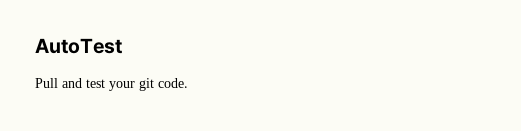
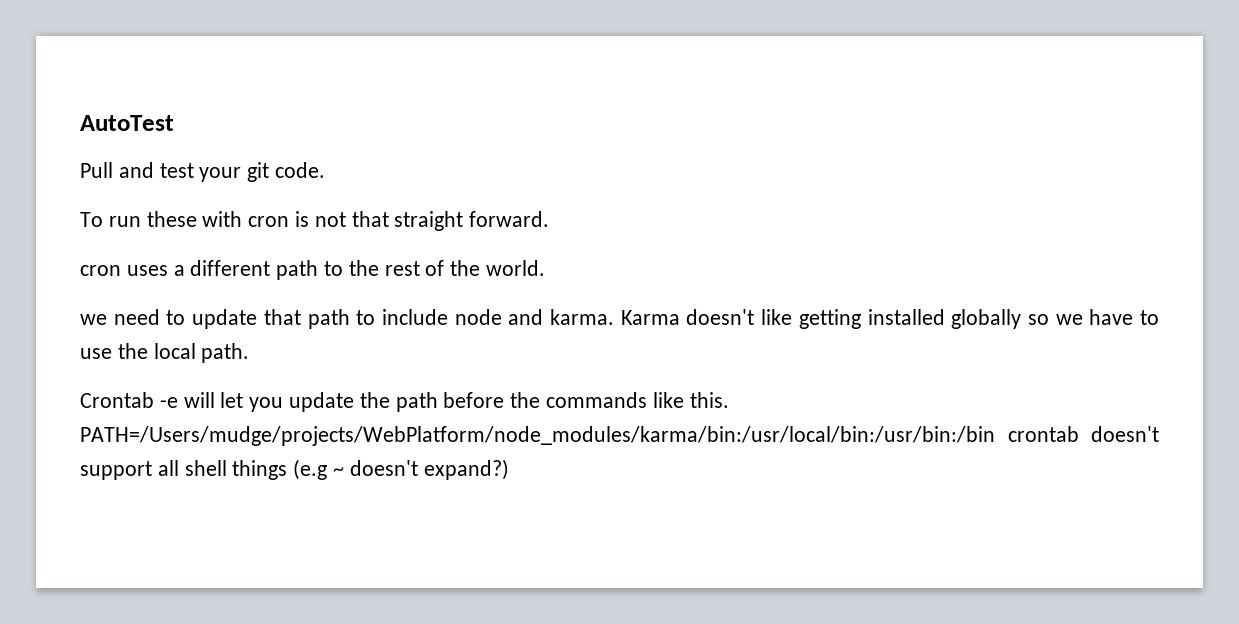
(188, 83) none -> [80,211,550,231] [80,260,546,280] [80,309,1160,329] [80,343,250,363] [80,392,729,412] [80,426,1159,446] [80,459,509,480] // To run these with cron is not that straight forward. // cron uses a different path to the rest of the world. // we need to update that path to include node and karma. Karma doesn't like getting installed globally so we have to use the local path. // Crontab -e will let you update the path before the commands like this. PATH=/Users/mudge/projects/WebPlatform/node_modules/karma/bin:/usr/local/bin:/usr/bin:/bin crontab doesn't support all shell things (e.g ~ doesn't expand?)

